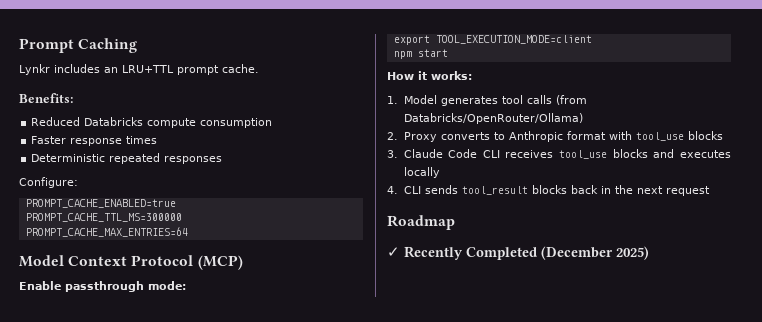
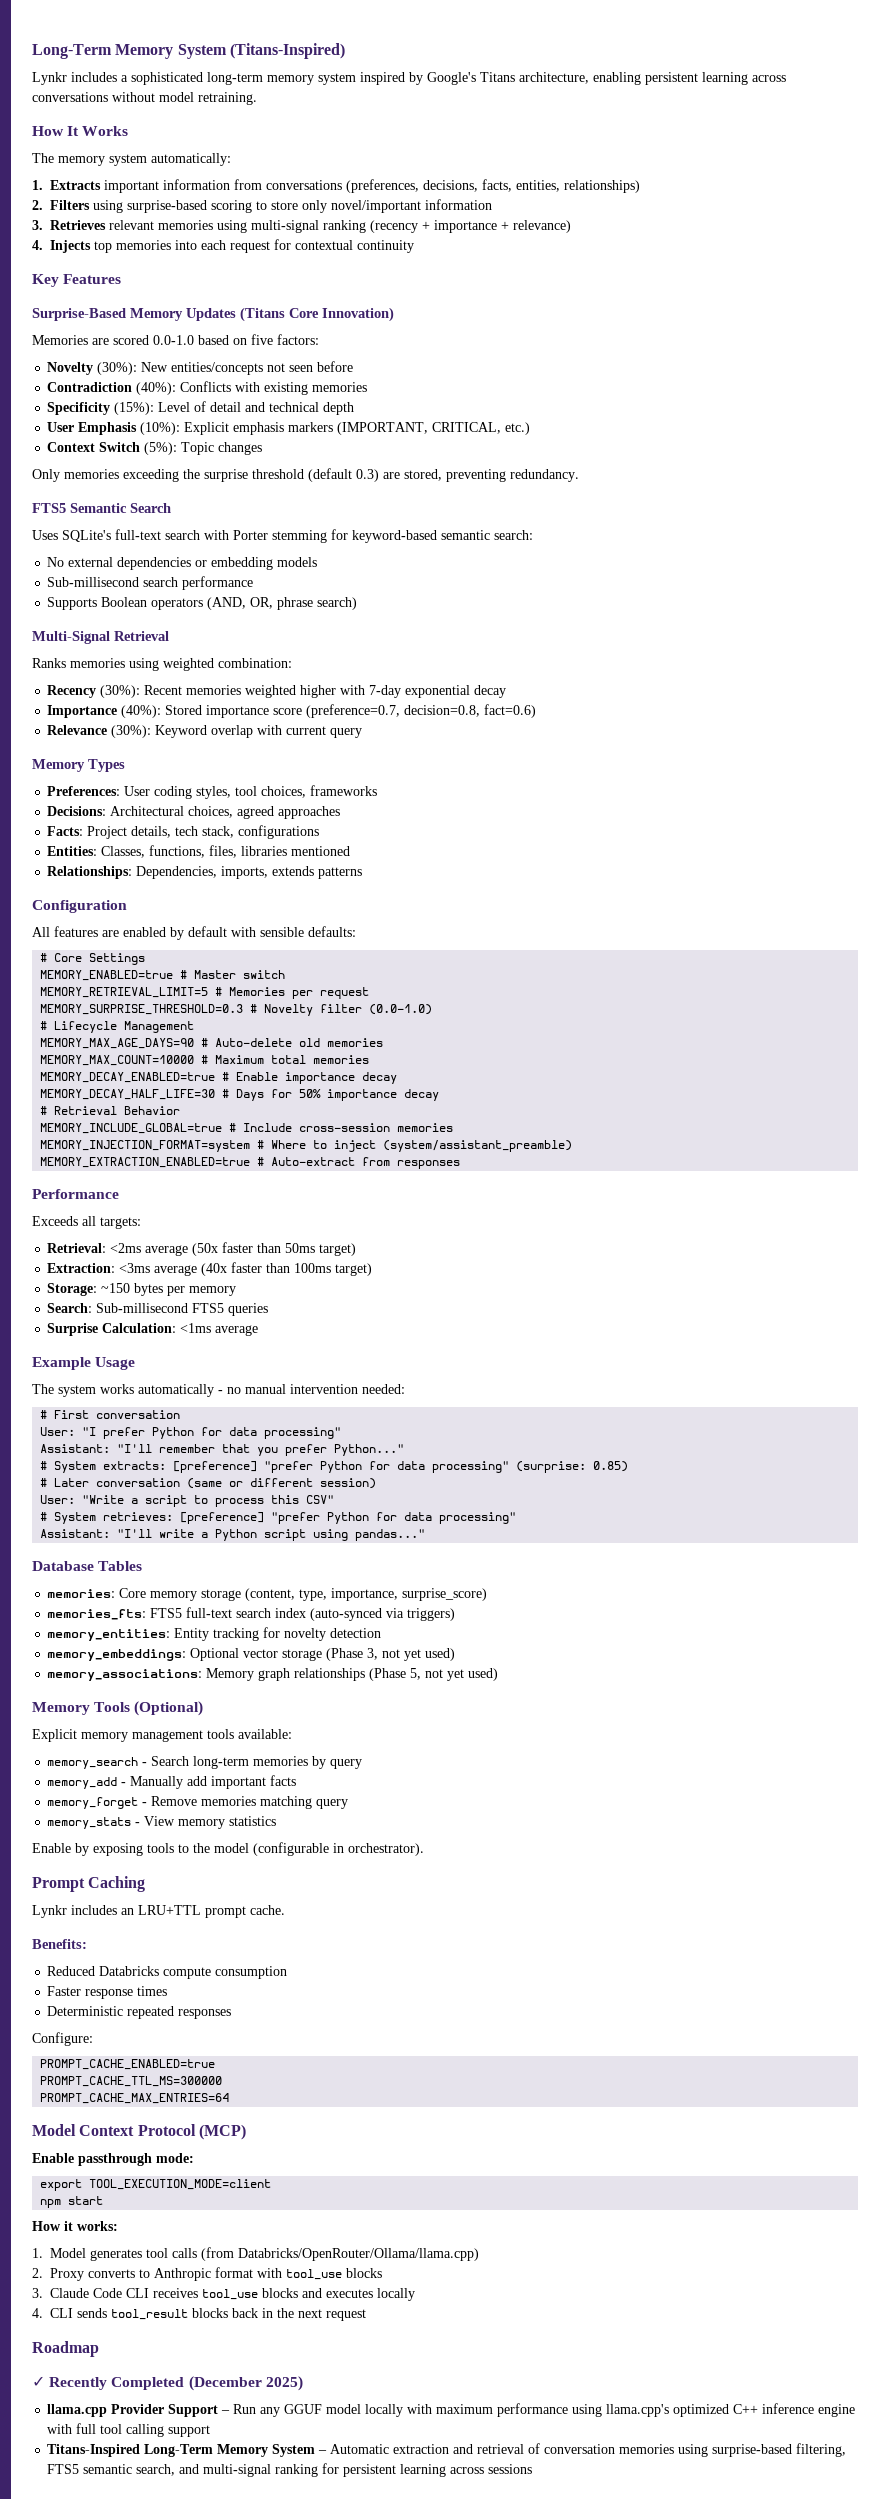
(19, 45) none -> [32,43,345,59] [32,72,786,85] [32,92,257,105] [32,126,129,136] [32,153,231,166] [32,179,640,193] [32,199,492,213] [32,220,571,233] [32,239,414,253] [32,274,122,287] [32,307,394,322] [32,334,319,345] [47,361,354,375] [47,381,368,395] [47,401,355,415] [47,422,531,435] [47,442,263,455] [32,468,579,482] [32,503,171,513] [32,529,533,543] [47,557,318,570] [47,576,254,590] [47,597,358,610] [32,631,169,644] [32,658,292,671] [47,685,507,698] [47,704,537,718] [47,725,363,738] [32,759,125,772] [47,785,378,799] [47,806,341,819] [47,825,320,839] [47,845,351,858] [47,866,363,879] [32,900,127,913] [32,926,356,940] [40,953,146,965] [40,970,286,981] [40,987,370,999] [40,1004,433,1016] [40,1021,195,1033] [40,1038,384,1049] [40,1055,370,1066] [40,1072,398,1084] [40,1089,440,1101] [40,1106,181,1115] [40,1123,454,1134] [40,1140,573,1152] [40,1157,461,1169] [32,1189,119,1199] [32,1216,141,1229] [47,1242,357,1256] [47,1262,373,1276] [47,1283,237,1296] [47,1303,269,1316] [47,1323,259,1336] [32,1357,136,1370] [32,1384,405,1397] [40,1410,181,1419] [40,1427,342,1439] [40,1444,405,1456] [40,1461,629,1473] [40,1478,377,1489] [40,1495,335,1507] [40,1512,517,1524] [40,1529,426,1541] [32,1561,143,1571] [47,1588,488,1601] [47,1607,456,1621] [47,1627,382,1641] [47,1648,456,1661] [47,1668,499,1681] [32,1701,204,1716] [32,1729,292,1742] [47,1756,363,1769] [47,1775,297,1789] [47,1796,349,1809] [47,1816,277,1829] [32,1842,424,1856] Long-Term Memory System (Titans-Inspired) // Lynkr includes a sophisticated long-term memory system inspired by Google's Titans architecture, enabling persistent learning across conversations without model retraining. // How It Works // The memory system automatically: // 1. Extracts important information from conversations (preferences, decisions, facts, entities, relationships) // 2. Filters using surprise-based scoring to store only novel/important information // 3. Retrieves relevant memories using multi-signal ranking (recency + importance + relevance) // 4. Injects top memories into each request for contextual continuity // Key Features // Surprise-Based Memory Updates (Titans Core Innovation) // Memories are scored 0.0-1.0 based on five factors: // Novelty (30%): New entities/concepts not seen before // Contradiction (40%): Conflicts with existing memories // Specificity (15%): Level of detail and technical depth // User Emphasis (10%): Explicit emphasis markers (IMPORTANT, CRITICAL, etc.) // Context Switch (5%): Topic changes // Only memories exceeding the surprise threshold (default 0.3) are stored, preventing redundancy. // FTS5 Semantic Search // Uses SQLite's full-text search with Porter stemming for keyword-based semantic search: // No external dependencies or embedding models // Sub-millisecond search performance // Supports Boolean operators (AND, OR, phrase search) // Multi-Signal Retrieval // Ranks memories using weighted combination: // Recency (30%): Recent memories weighted higher with 7-day exponential decay // Importance (40%): Stored importance score (preference=0.7, decision=0.8, fact=0.6) // Relevance (30%): Keyword overlap with current query // Memory Types // Preferences: User coding styles, tool choices, frameworks // Decisions: Architectural choices, agreed approaches // Facts: Project details, tech stack, configurations // Entities: Classes, functions, files, libraries mentioned // Relationships: Dependencies, imports, extends patterns // Configuration // All features are enabled by default with sensible defaults: // # Core Settings // MEMORY_ENABLED=true # Master switch // MEMORY_RETRIEVAL_LIMIT=5 # Memories per request // MEMORY_SURPRISE_THRESHOLD=0.3 # Novelty filter (0.0-1.0) // # Lifecycle Management // MEMORY_MAX_AGE_DAYS=90 # Auto-delete old memories // MEMORY_MAX_COUNT=10000 # Maximum total memories // MEMORY_DECAY_ENABLED=true # Enable importance decay // MEMORY_DECAY_HALF_LIFE=30 # Days for 50% importance decay // # Retrieval Behavior // MEMORY_INCLUDE_GLOBAL=true # Include cross-session memories // MEMORY_INJECTION_FORMAT=system # Where to inject (system/assistant_preamble) // MEMORY_EXTRACTION_ENABLED=true # Auto-extract from responses // Performance // Exceeds all targets: // Retrieval: <2ms average (50x faster than 50ms target) // Extraction: <3ms average (40x faster than 100ms target) // Storage: ~150 bytes per memory // Search: Sub-millisecond FTS5 queries // Surprise Calculation: <1ms average // Example Usage // The system works automatically - no manual intervention needed: // # First conversation // User: "I prefer Python for data processing" // Assistant: "I'll remember that you prefer Python..." // # System extracts: [preference] "prefer Python for data processing" (surprise: 0.85) // # Later conversation (same or different session) // User: "Write a script to process this CSV" // # System retrieves: [preference] "prefer Python for data processing" // Assistant: "I'll write a Python script using pandas..." // Database Tables // memories: Core memory storage (content, type, importance, surprise_score) // memories_fts: FTS5 full-text search index (auto-synced via triggers) // memory_entities: Entity tracking for novelty detection // memory_embeddings: Optional vector storage (Phase 3, not yet used) // memory_associations: Memory graph relationships (Phase 5, not yet used) // Memory Tools (Optional) // Explicit memory management tools available: // memory_search - Search long-term memories by query // memory_add - Manually add important facts // memory_forget - Remove memories matching query // memory_stats - View memory statistics // Enable by exposing tools to the model (configurable in orchestrator). //
[403,113,583,124] Databricks/OpenRouter/Ollama) -> [238,2248,479,2261] Databricks/OpenRouter/Ollama/llama.cpp)
(649, 253) none -> [47,2403,856,2417] [47,2423,211,2437] [47,2443,847,2457] [47,2463,533,2477] // llama.cpp Provider Support – Run any GGUF model locally with maximum performance using llama.cpp's optimized C++ inference engine with full tool calling support // Titans-Inspired Long-Term Memory System – Automatic extraction and retrieval of conversation memories using surprise-based filtering, FTS5 semantic search, and multi-signal ranking for persistent learning across sessions

